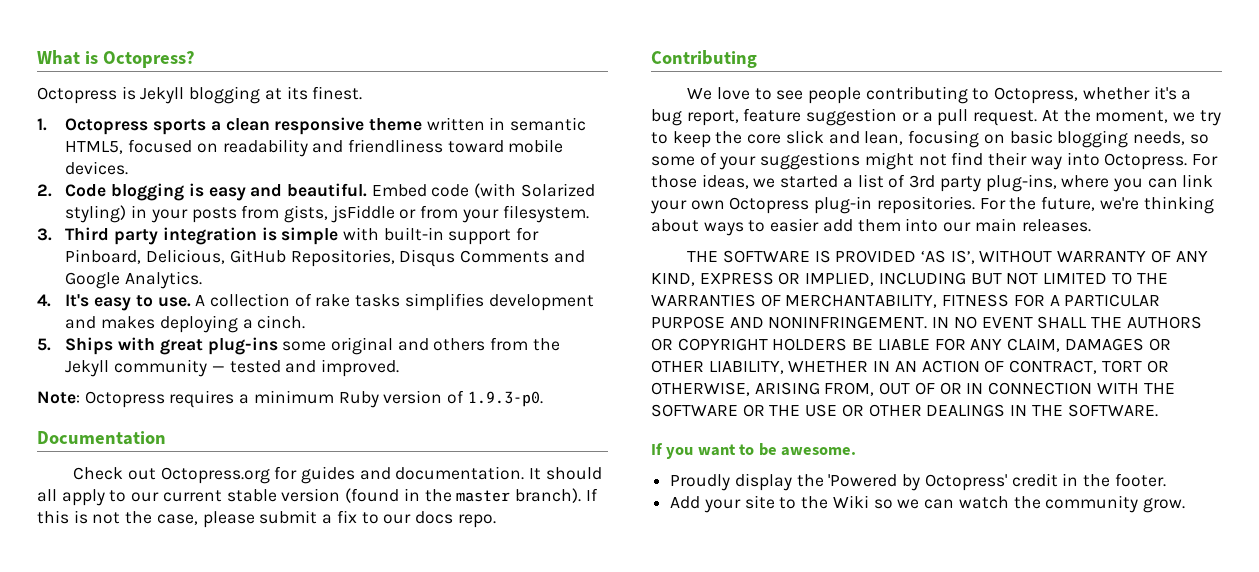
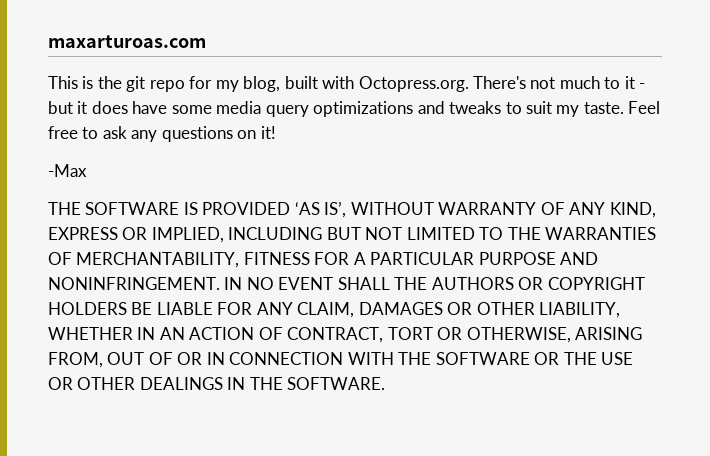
[37,50,195,68] [37,86,363,104] [37,117,587,135] [65,139,564,157] [65,161,129,175] [37,183,595,201] [65,205,589,223] [37,227,540,245] [65,249,585,267] [65,271,203,289] [37,293,594,311] [65,315,306,333] [37,337,560,355] [65,359,400,377] [37,390,543,408] [37,431,166,445] [73,466,602,484] [37,488,598,506] [37,510,496,528] [651,50,757,68] [687,86,1192,104] [651,108,1221,126] [651,130,1209,148] [651,152,1218,170] [651,174,1214,192] [650,196,1214,214] [651,218,1091,236] What is Octopress? // Octopress is Jekyll blogging at its finest. // 1. Octopress sports a clean responsive theme written in semantic HTML5, focused on readability and friendliness toward mobile devices. // 2. Code blogging is easy and beautiful. Embed code (with Solarized styling) in your posts from gists, jsFiddle or from your filesystem. // 3. Third party integration is simple with built-in support for Pinboard, Delicious, GitHub Repositories, Disqus Comments and Google Analytics. // 4. It's easy to use. A collection of rake tasks simplifies development and makes deploying a cinch. // 5. Ships with great plug-ins some original and others from the Jekyll community — tested and improved. // Note: Octopress requires a minimum Ruby version of 1.9.3-p0. // Documentation // Check out Octopress.org for guides and documentation. It should all apply to our current stable version (found in the master branch). If this is not the case, please submit a fix to our docs repo. // Contributing // We love to see people contributing to Octopress, whether it's a bug report, feature suggestion or a pull request. At the moment, we try to keep the core slick and lean, focusing on basic blogging needs, so some of your suggestions might not find their way into Octopress. For those ideas, we started a list of 3rd party plug-ins, where you can link your own Octopress plug-in repositories. For the future, we're thinking about ways to easier add them into our main releases. -> [48,35,206,48] [48,76,646,92] [48,101,661,117] [48,126,276,142] [48,164,87,177] maxarturoas.com // This is the git repo for my blog, built with Octopress.org. There's not much to it - but it does have some media query optimizations and tweaks to suit my taste. Feel free to ask any questions on it! // -Max
[651,443,857,459] [670,473,1166,491] [670,495,1185,513] // If you want to be awesome. // Proudly display the 'Powered by Octopress' credit in the footer. // Add your site to the Wiki so we can watch the community grow. -> (386, 383) none

